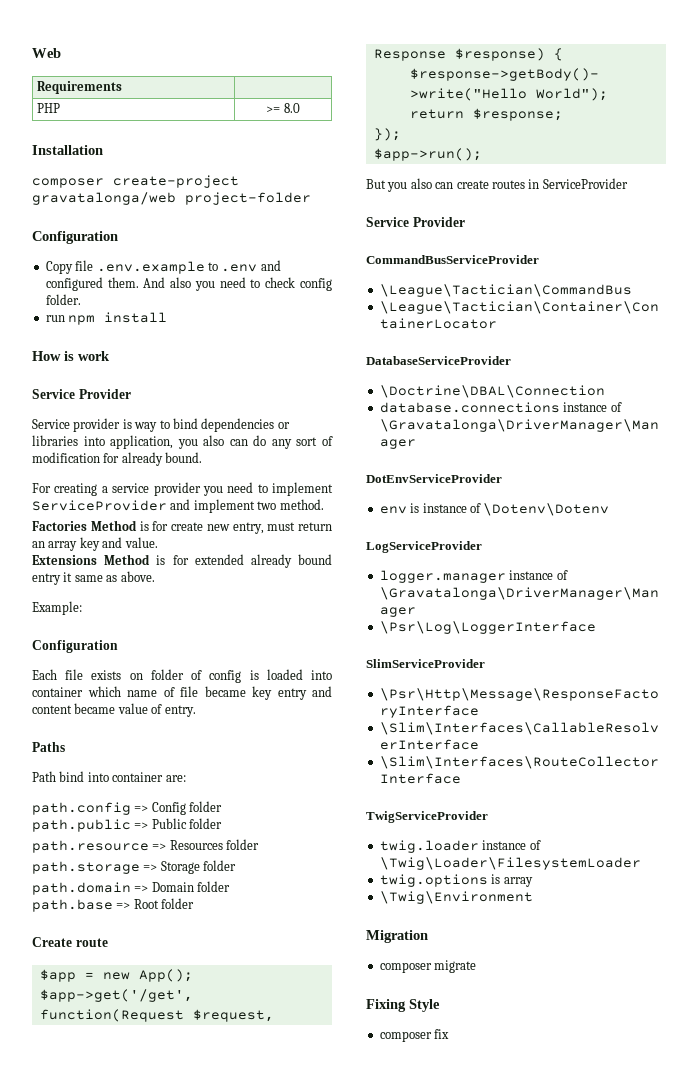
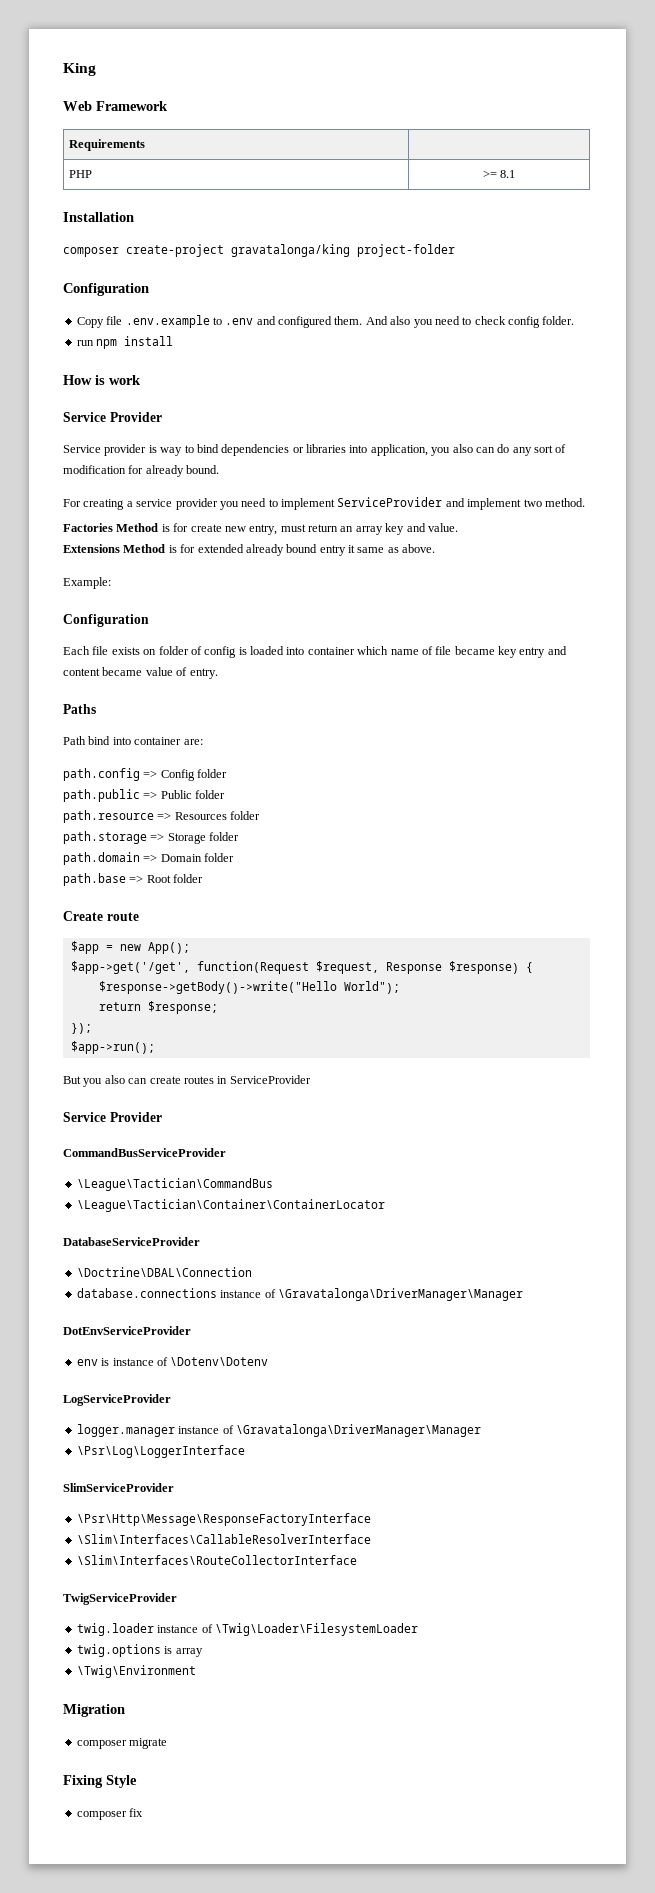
(32, 53) none -> [63,63,96,76] King //
(61, 53) none -> [96,101,168,111] Framework
[283,103,300,113] 8.0 -> [500,170,516,178] 8.1
[32,192,176,205] gravatalonga/web -> [231,244,350,257] gravatalonga/king

